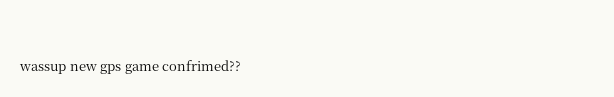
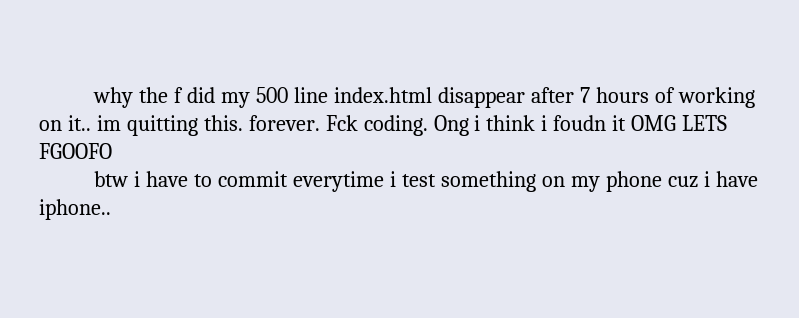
[19,60,242,74] wassup new gps game confrimed?? -> [93,87,755,108] [39,115,728,136] [39,143,112,159] [94,171,758,192] [39,199,111,220] why the f did my 500 line index.html disappear after 7 hours of working on it.. im quitting this. forever. Fck coding. Ong i think i foudn it OMG LETS FGOOFO // btw i have to commit everytime i test something on my phone cuz i have iphone..

